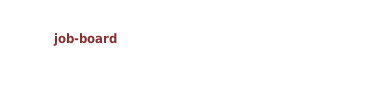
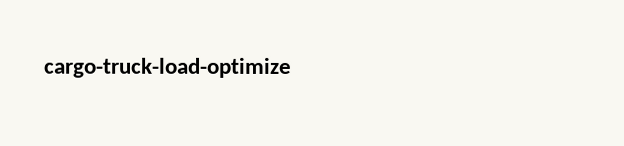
[53,33,117,46] job-board -> [43,57,292,78] cargo-truck-load-optimize

